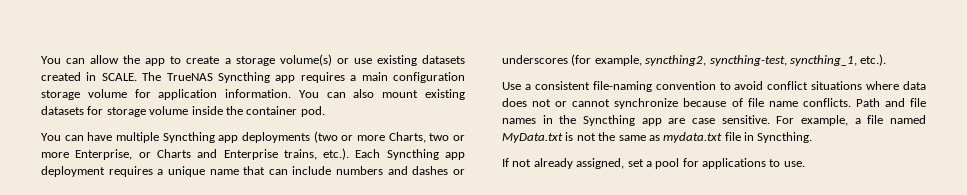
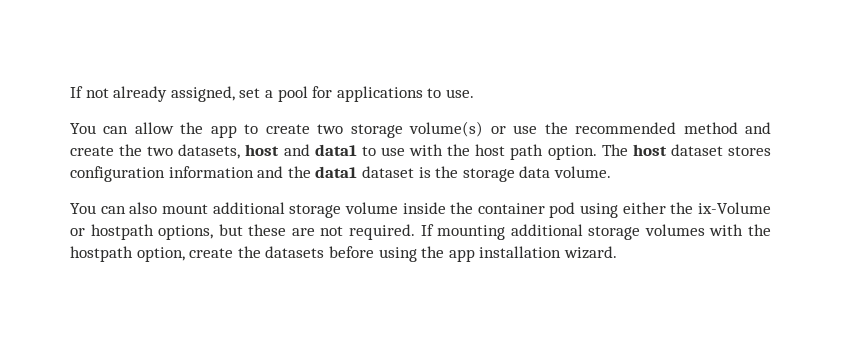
[41,54,465,66] [41,72,465,83] [41,89,465,100] [41,106,325,117] [41,131,466,143] [41,148,466,160] [41,166,465,177] [502,54,887,66] [502,81,926,92] [502,98,926,109] [502,115,926,126] [502,132,813,143] You can allow the app to create a storage volume(s) or use existing datasets created in SCALE. The TrueNAS Syncthing app requires a main configuration storage volume for application information. You can also mount existing datasets for storage volume inside the container pod. // You can have multiple Syncthing app deployments (two or more Charts, two or more Enterprise, or Charts and Enterprise trains, etc.). Each Syncthing app deployment requires a unique name that can include numbers and dashes or underscores (for example, syncthing2, syncthing-test, syncthing_1, etc.). // Use a consistent file-naming convention to avoid conflict situations where data does not or cannot synchronize because of file name conflicts. Path and file names in the Syncthing app are case sensitive. For example, a file named MyData.txt is not the same as mydata.txt file in Syncthing. // -> (70, 92) none
(805, 164) none -> [70,121,771,138] [70,144,771,160] [70,166,611,182] [70,202,771,218] [70,224,771,240] [70,246,617,262] // You can allow the app to create two storage volume(s) or use the recommended method and create the two datasets, host and data1 to use with the host path option. The host dataset stores configuration information and the data1 dataset is the storage data volume. // You can also mount additional storage volume inside the container pod using either the ix-Volume or hostpath options, but these are not required. If mounting additional storage volumes with the hostpath option, create the datasets before using the app installation wizard.

